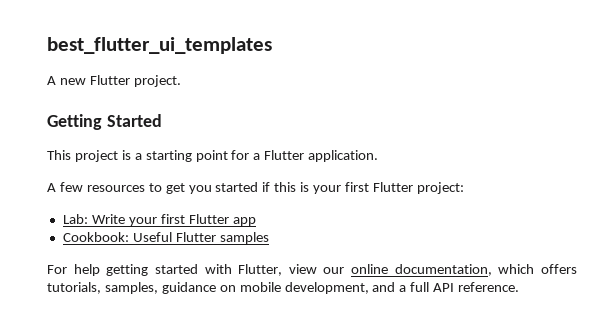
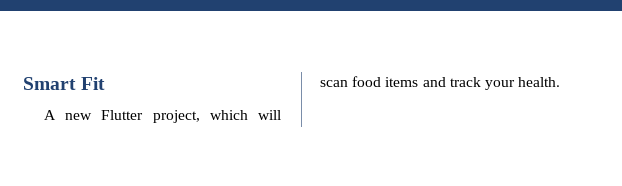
[47,37,272,54] best_flutter_ui_templates -> [23,77,106,90] Smart Fit
[133,75,181,87] [47,114,162,130] [47,150,379,162] [47,182,464,194] [62,214,256,226] [62,232,269,244] [47,264,577,276] [47,282,520,294] project. // Getting Started // This project is a starting point for a Flutter application. // A few resources to get you started if this is your first Flutter project: // Lab: Write your first Flutter app // Cookbook: Useful Flutter samples // For help getting started with Flutter, view our online documentation, which offers tutorials, samples, guidance on mobile development, and a full API reference. -> [152,110,281,123] [320,76,561,90] project, which will scan food items and track your health.

